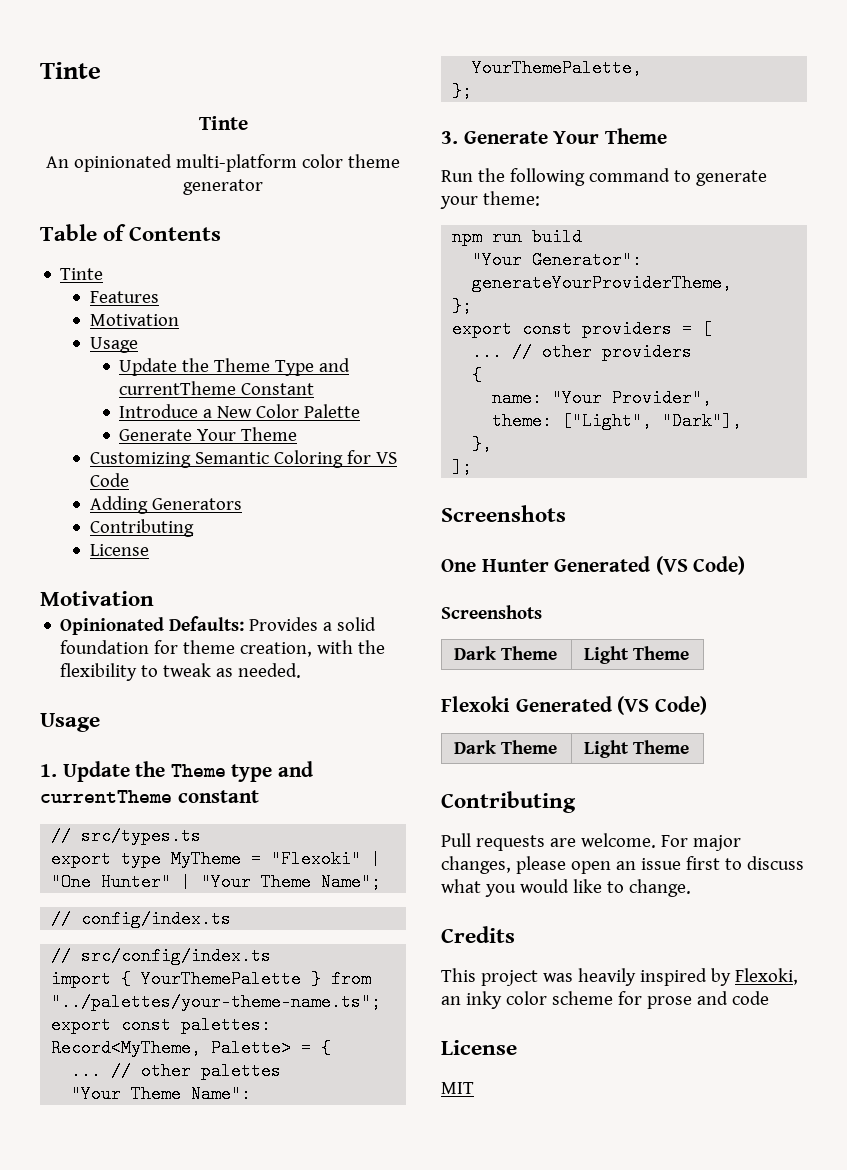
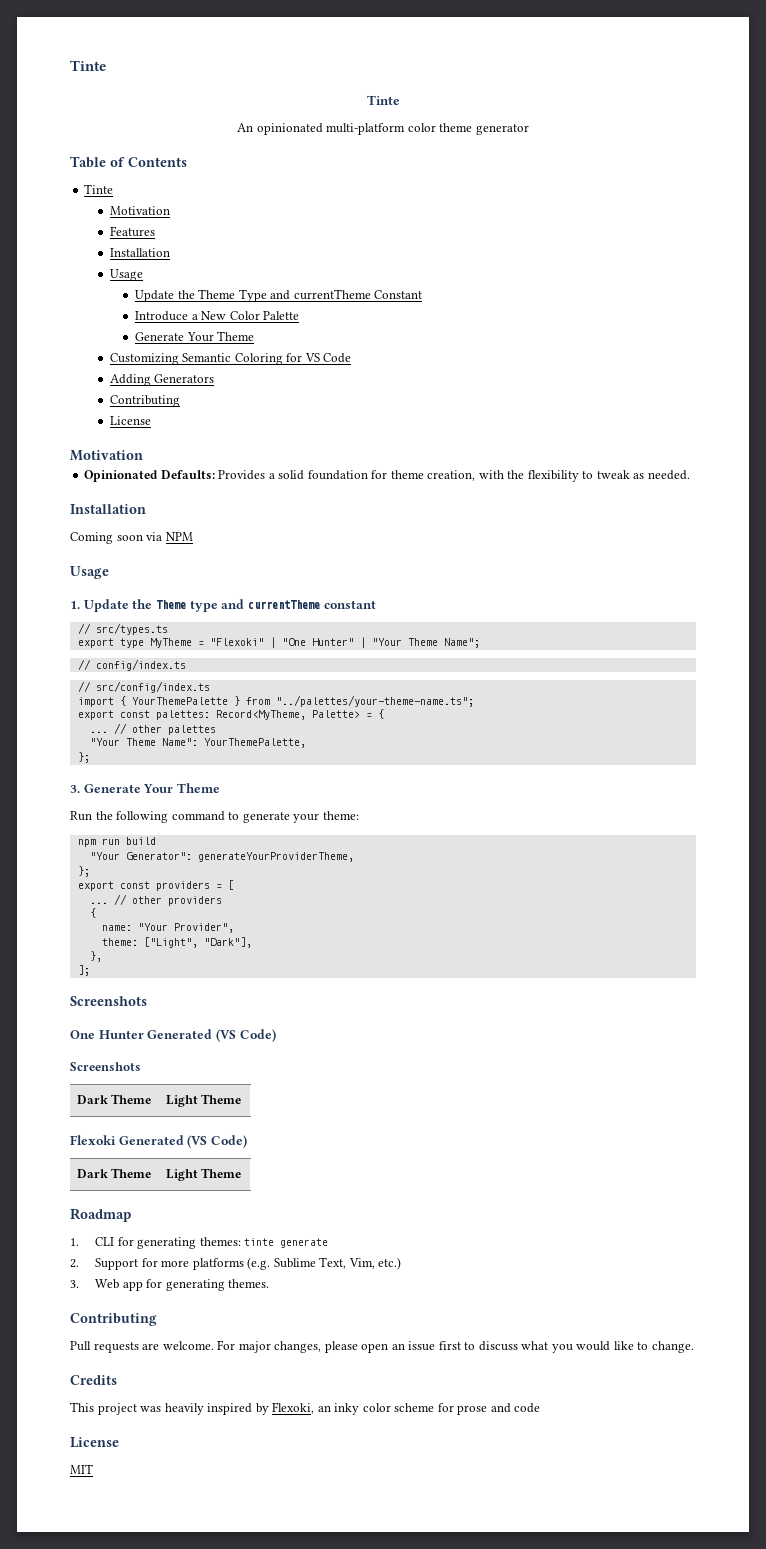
(104, 274) none -> [109,206,170,215] // Motivation
[89,314,179,326] Motivation -> [109,248,170,257] Installation
(302, 670) none -> [70,504,146,514] [70,532,193,544] // Installation // Coming soon via NPM
(689, 747) none -> [70,1208,131,1222] [70,1237,329,1249] [70,1257,402,1270] [70,1279,270,1291] // Roadmap // 1. CLI for generating themes: tinte generate // 2. Support for more platforms (e.g. Sublime Text, Vim, etc.) // 3. Web app for generating themes.

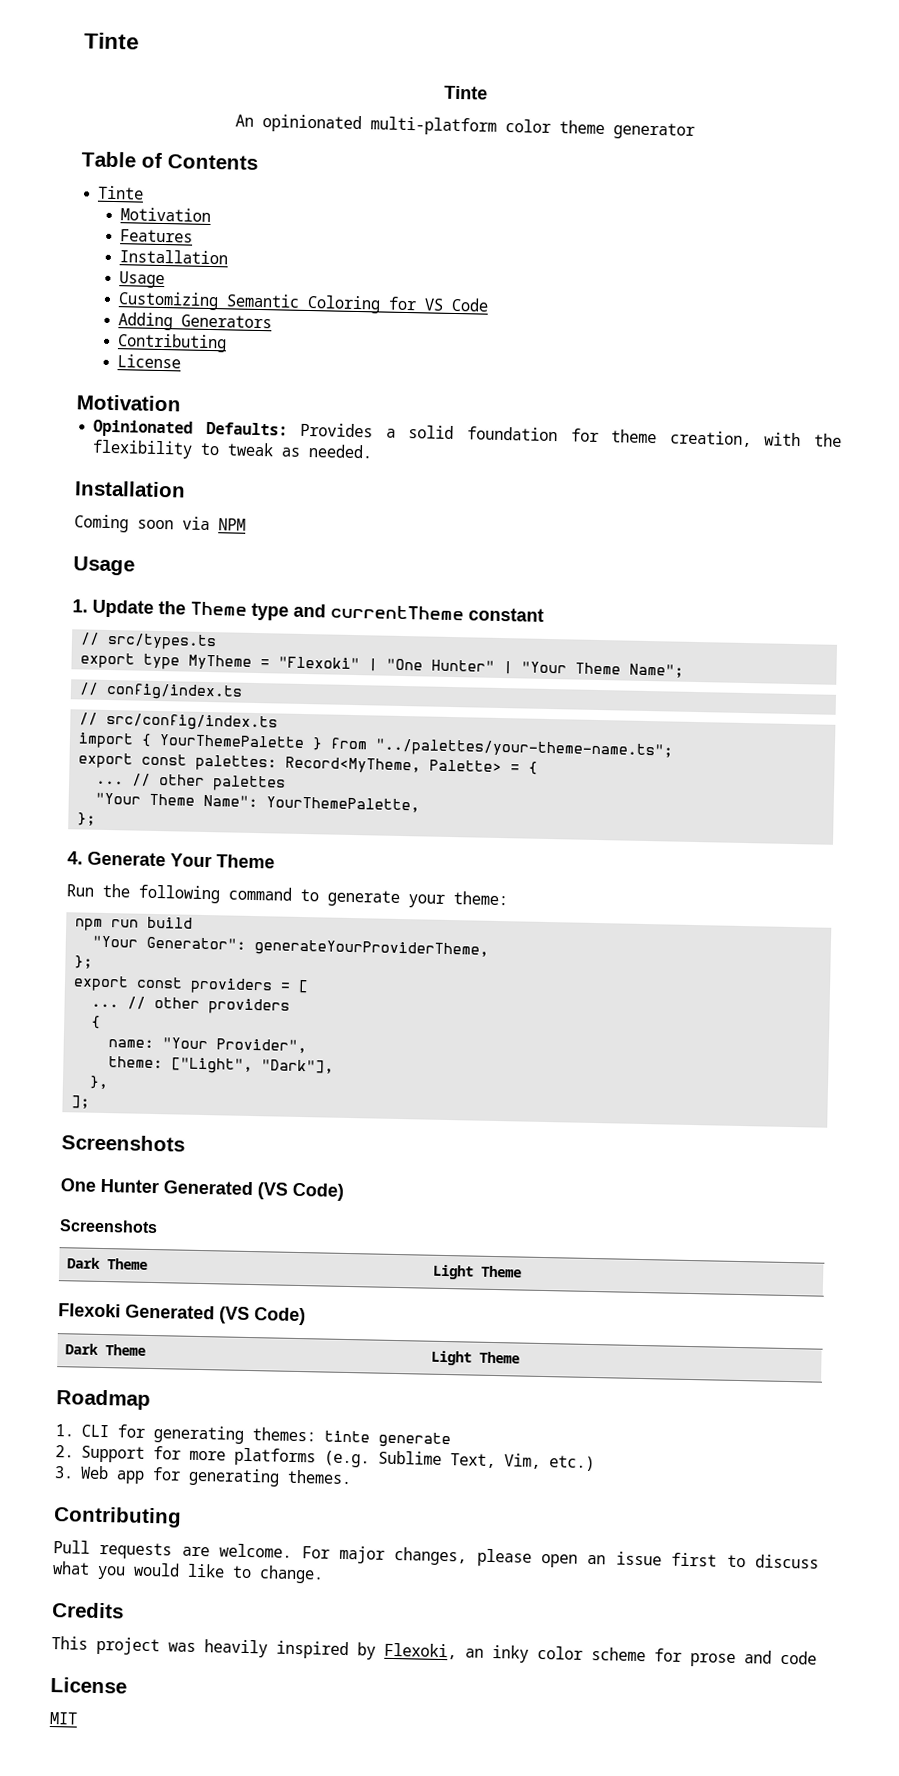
[135,289,423,302] [135,311,300,321] [135,331,255,342] // Update the Theme Type and currentTheme Constant // Introduce a New Color Palette // Generate Your Theme -> (165, 280) none
[70,785,80,793] 3. -> [67,851,83,865] 4.

